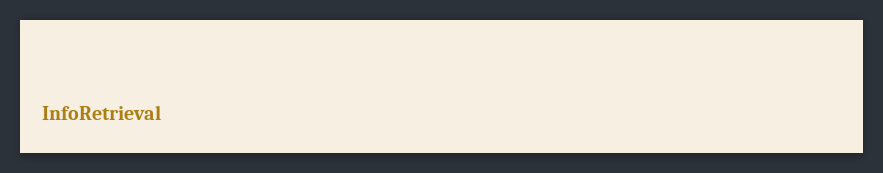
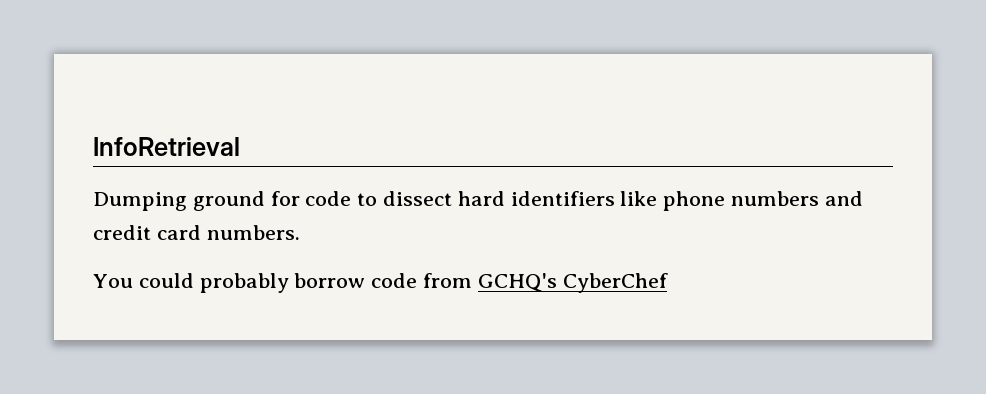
(161, 112) none -> [93,191,863,211] [93,225,300,240] [93,273,668,293] // Dumping ground for code to dissect hard identifiers like phone numbers and credit card numbers. // You could probably borrow code from GCHQ's CyberChef

